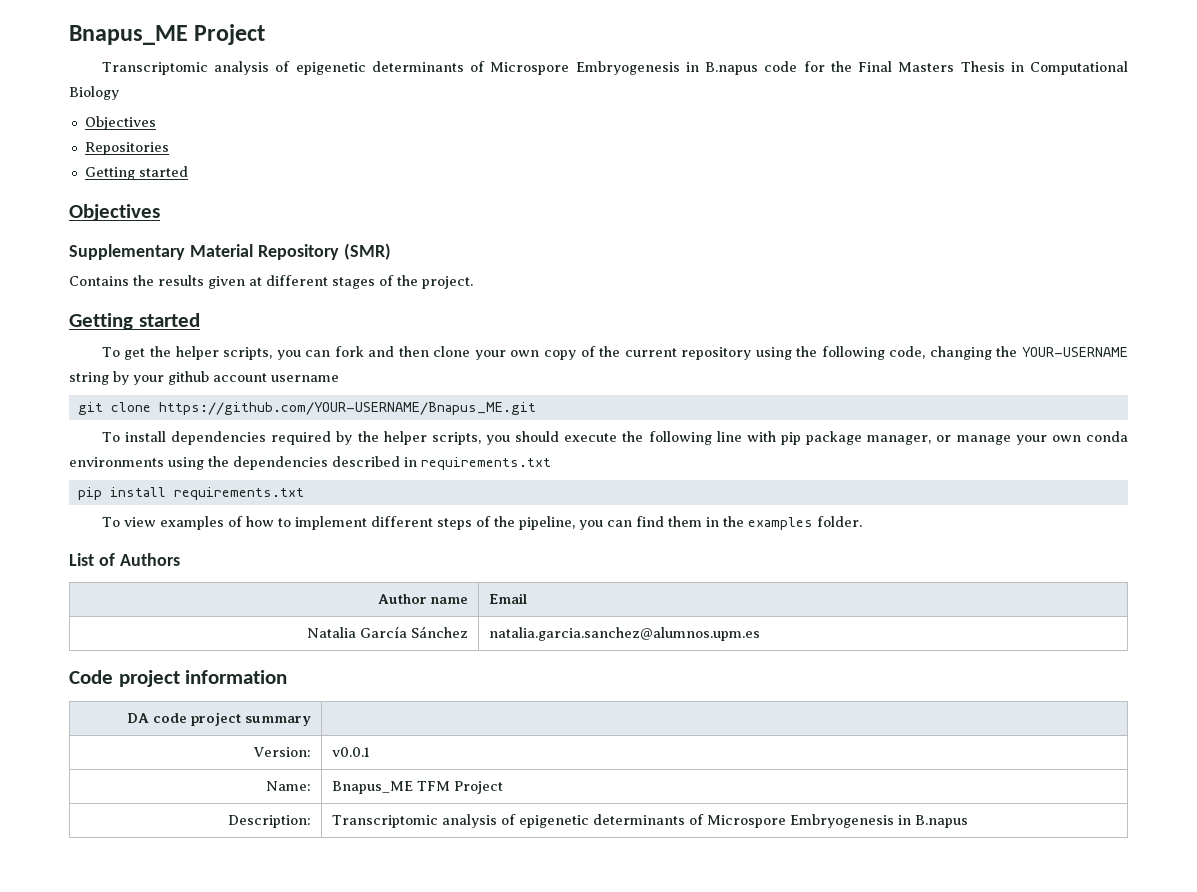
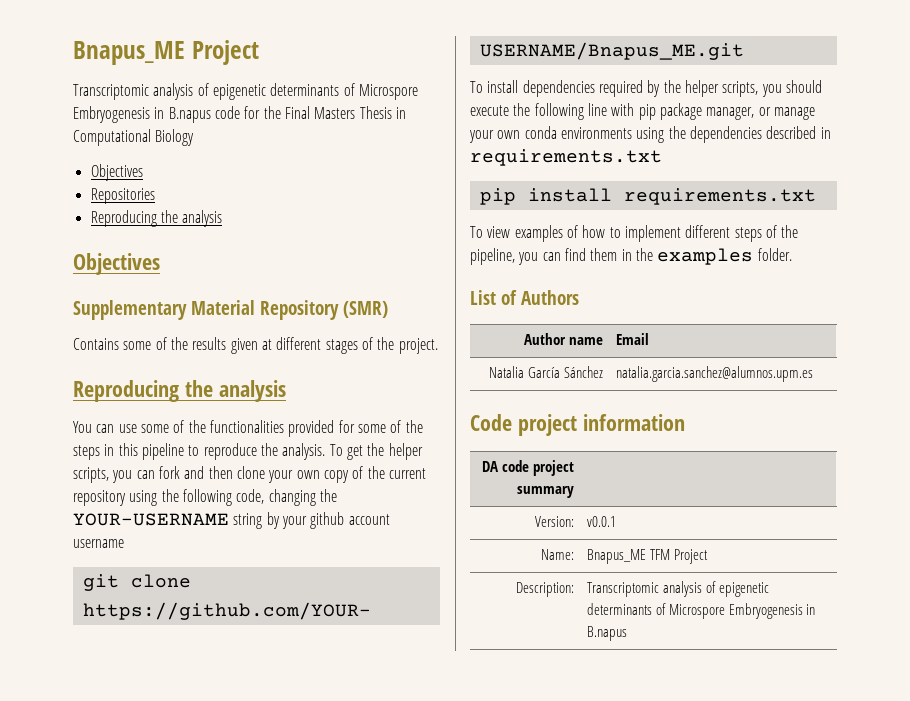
[84,166,188,180] Getting started -> [90,210,223,227] Reproducing the analysis
(129, 281) none -> [123,337,167,350] some of
[69,313,200,330] Getting started // -> [73,380,286,402] [73,420,423,437] [73,443,326,460] Reproducing the analysis // You can use some of the functionalities provided for some of the steps in this pipeline to reproduce the analysis.

